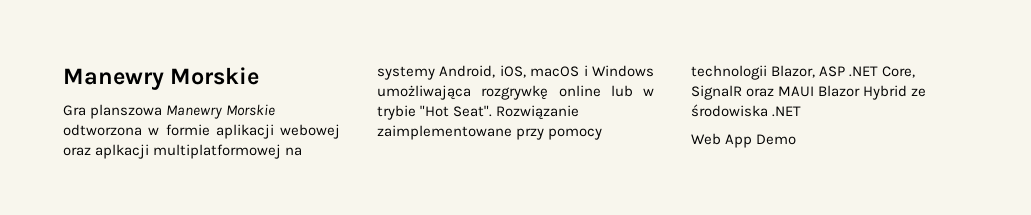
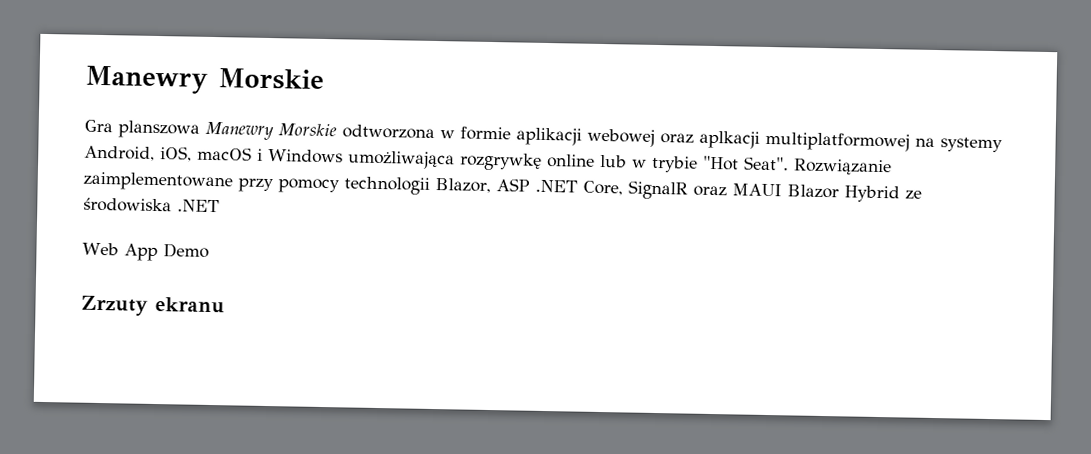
(797, 139) none -> [81,295,225,316] // Zrzuty ekranu

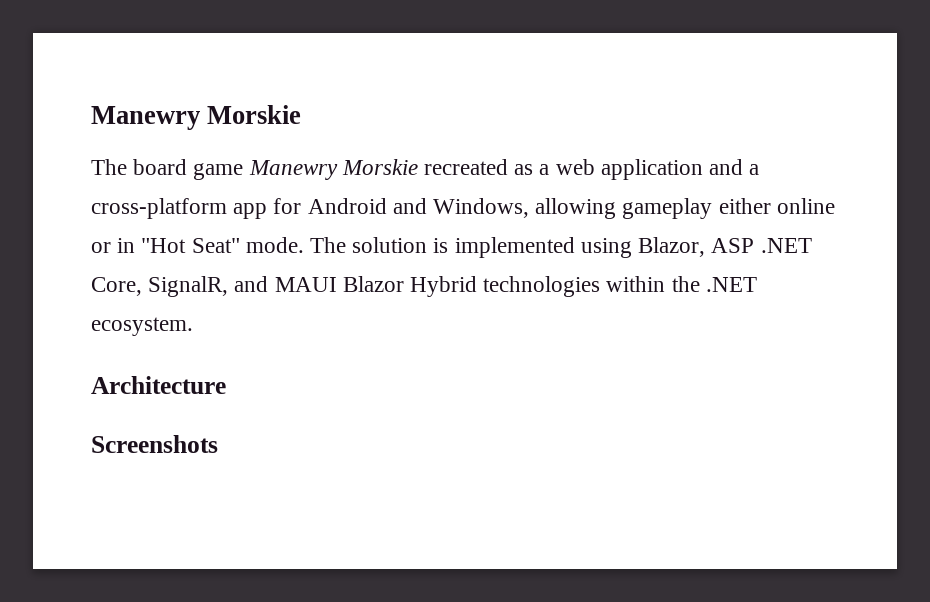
[84,119,1003,153] [84,145,892,176] [83,171,430,195] Gra planszowa Manewry Morskie odtworzona w formie aplikacji webowej oraz aplkacji multiplatformowej na systemy Android, iOS, macOS i Windows umożliwająca rozgrywkę online lub w trybie "Hot Seat". Rozwiązanie zaimplementowane przy pomocy technologii -> [91,159,760,180] [91,198,835,219] [91,237,632,258] The board game Manewry Morskie recreated as a web application and a cross-platform app for Android and Windows, allowing gameplay either online or in "Hot Seat" mode. The solution is implemented using
[628,180,727,200] SignalR oraz -> [148,276,269,297] SignalR, and
[905,190,922,200] [83,197,220,213] [82,242,209,262] [81,295,225,316] ze środowiska .NET // Web App Demo // Zrzuty ekranu -> [483,276,757,297] [91,317,193,336] [91,376,226,394] [91,435,218,453] technologies within the .NET ecosystem. // Architecture // Screenshots

